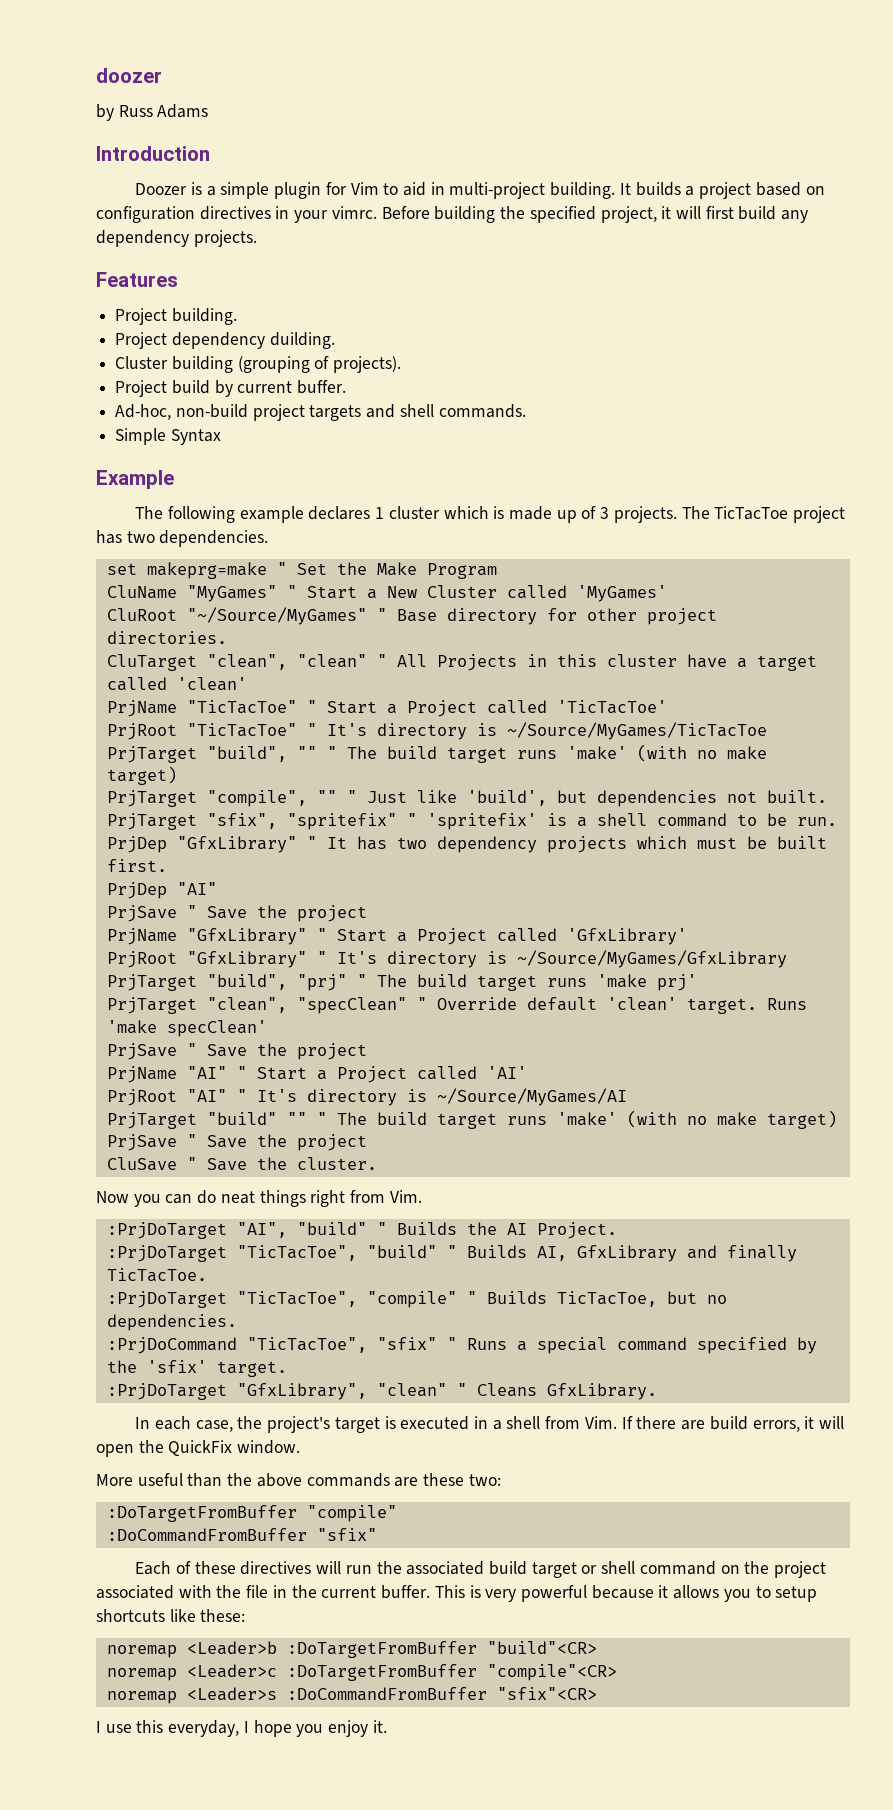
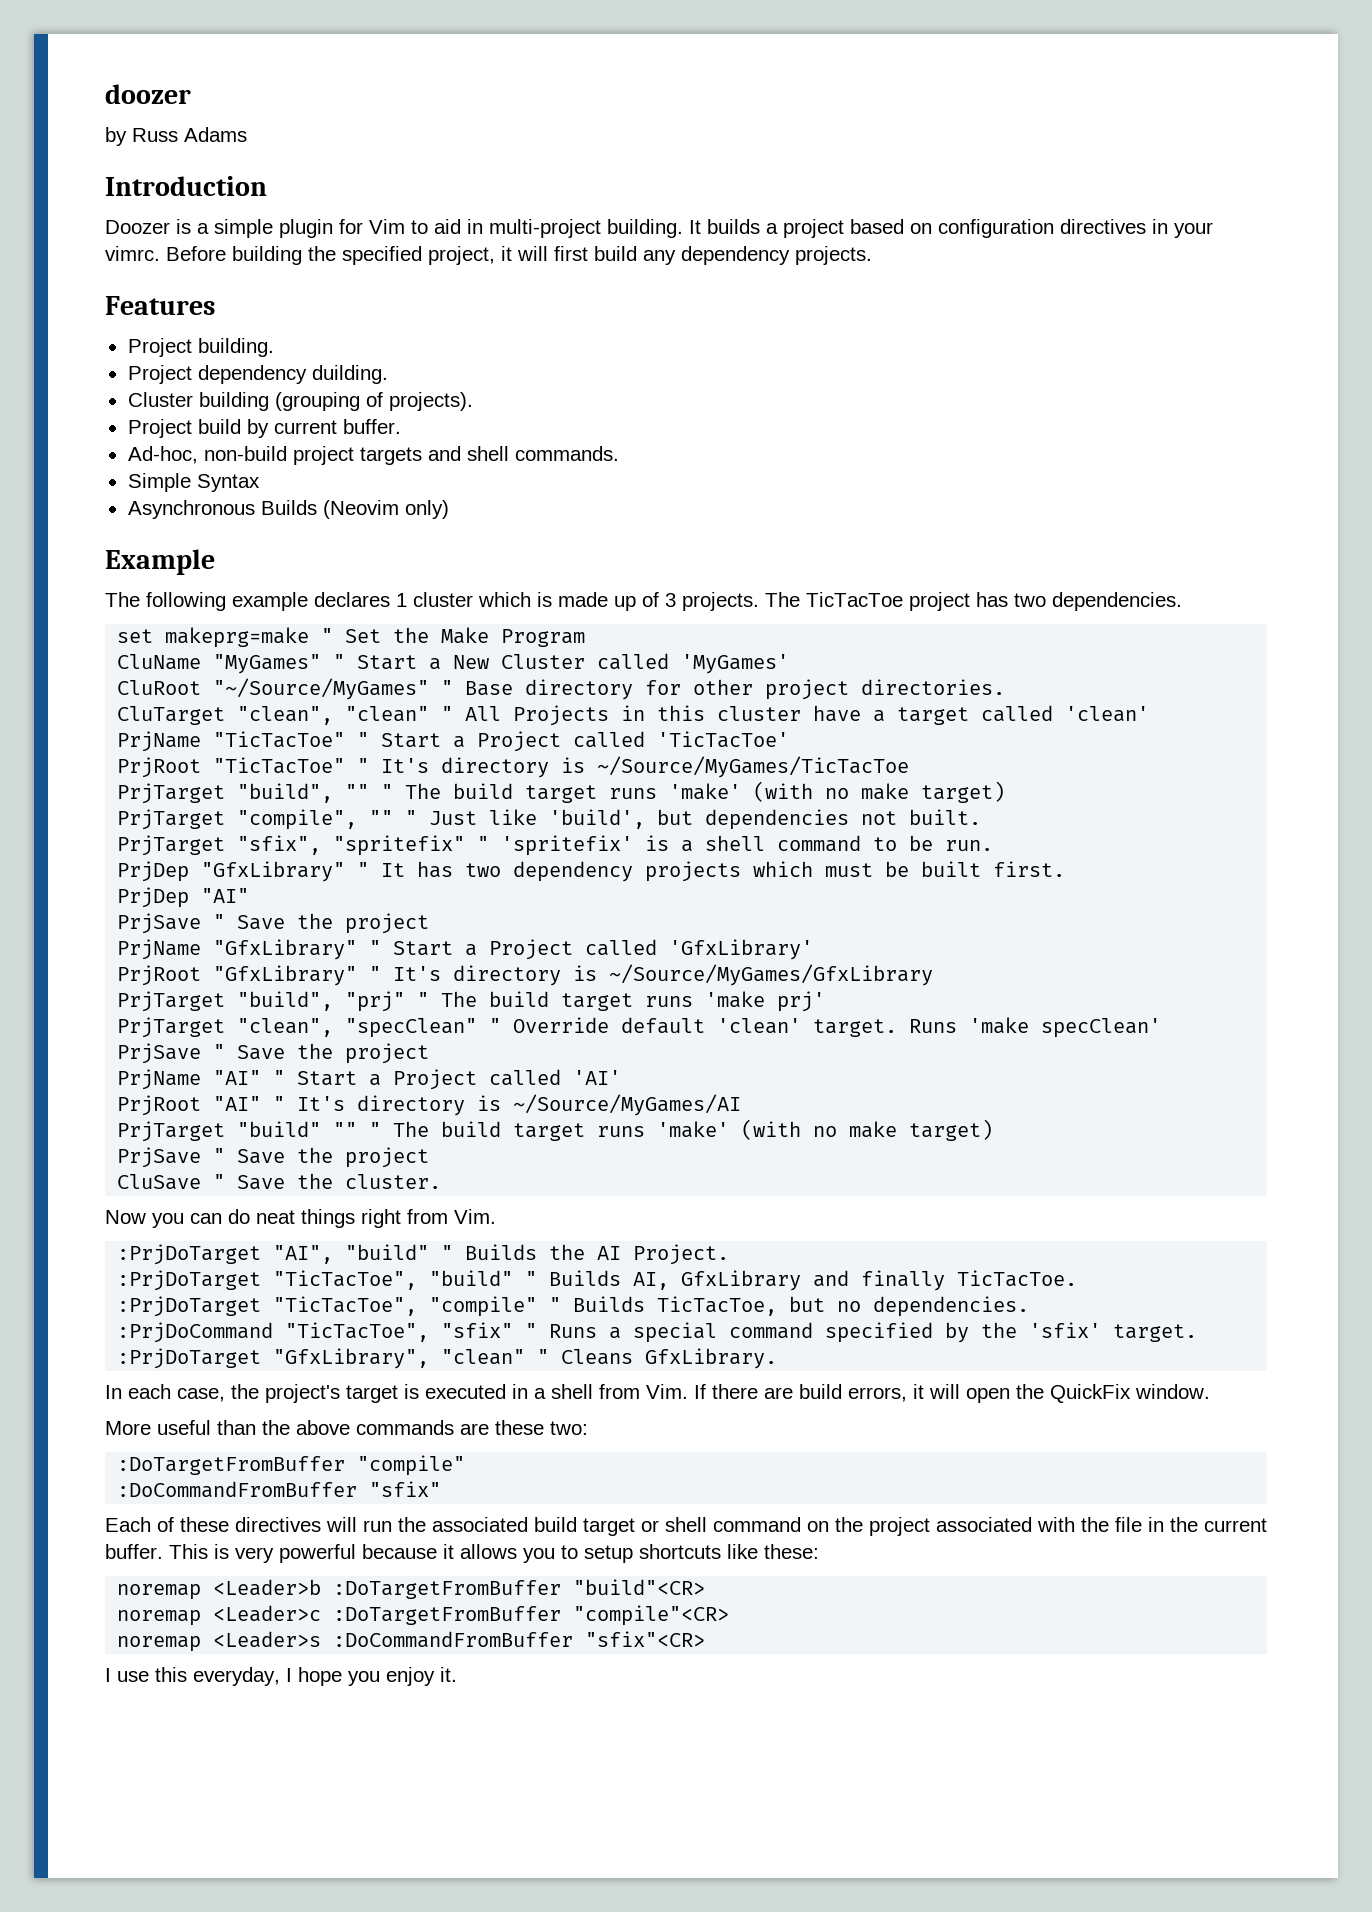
(221, 437) none -> [127,500,449,519] // Asynchronous Builds (Neovim only)

